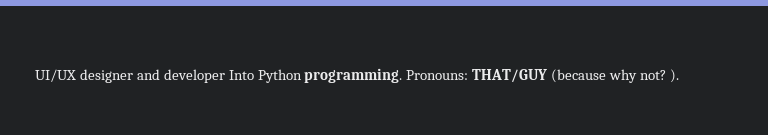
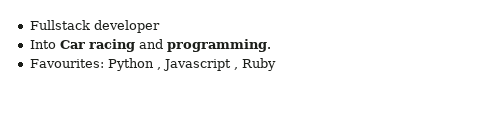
[35,68,679,83] UI/UX designer and developer Into Python programming. Pronouns: THAT/GUY (because why not? ). -> [29,20,160,33] [29,39,271,52] [29,58,276,71] Fullstack developer // Into Car racing and programming. // Favourites: Python , Javascript , Ruby

